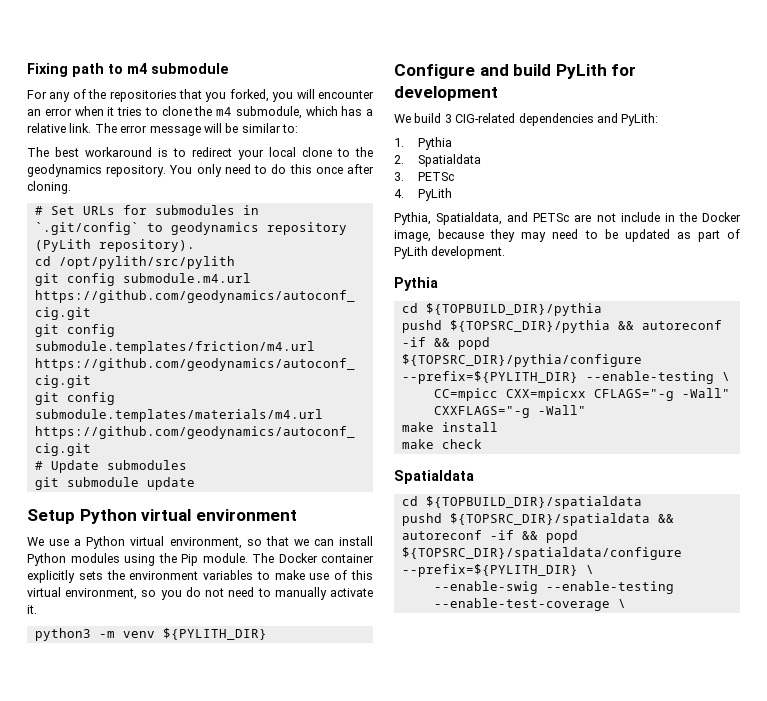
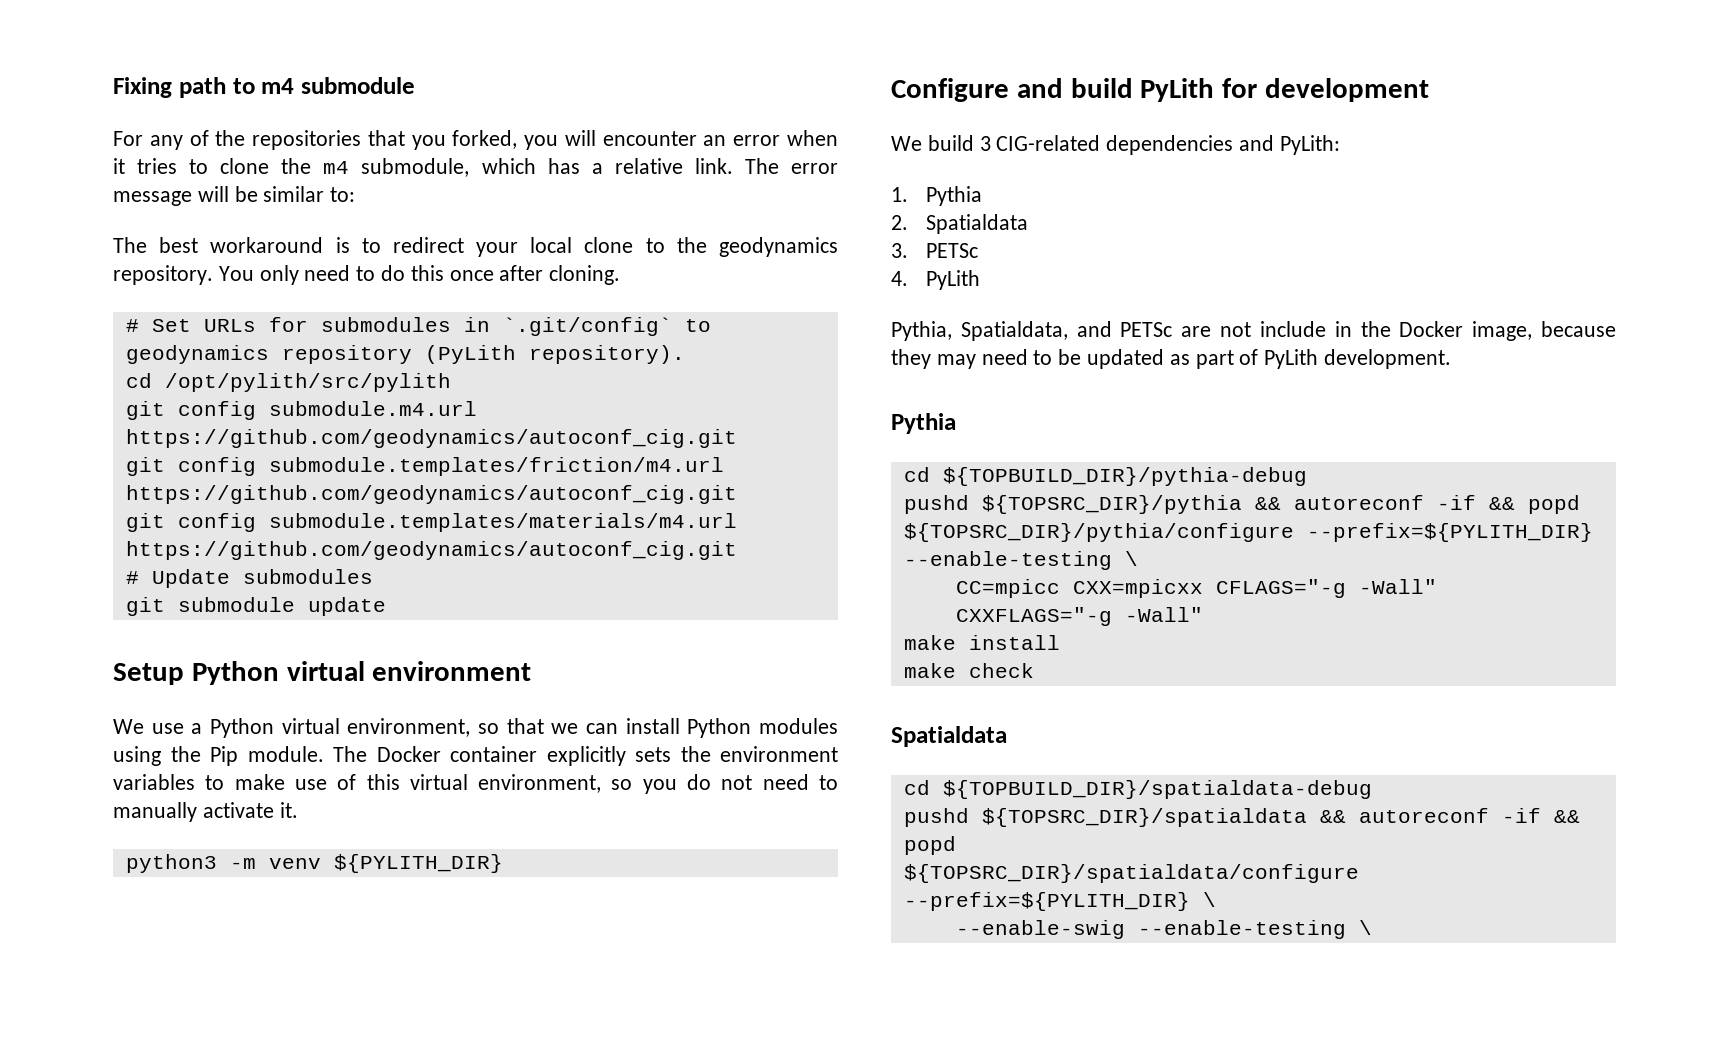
[425,303,602,316] ${TOPBUILD_DIR}/pythia -> [942,467,1307,486] ${TOPBUILD_DIR}/pythia-debug
[425,496,642,509] ${TOPBUILD_DIR}/spatialdata -> [942,780,1372,799] ${TOPBUILD_DIR}/spatialdata-debug
[433,598,610,611] --enable-test-coverage -> (1346, 929) none

